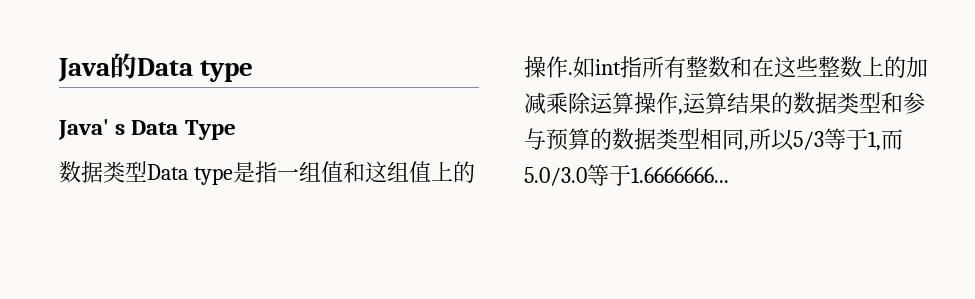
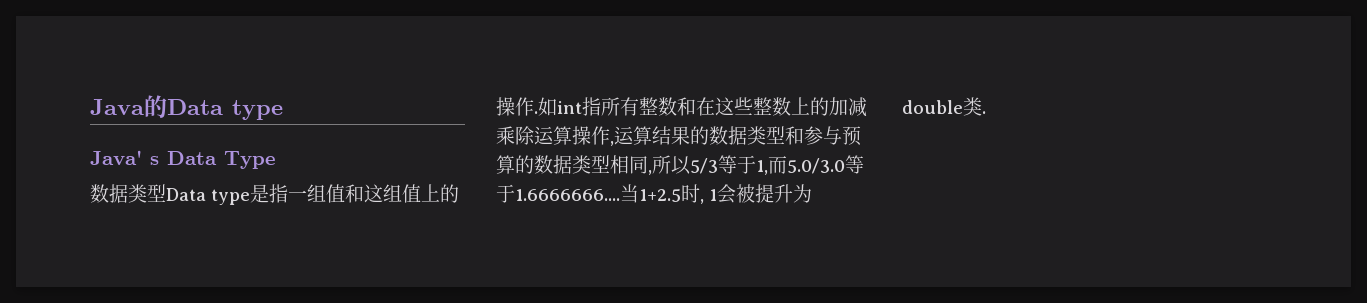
[631,167,729,183] 1.6666666... -> [515,184,813,204] [902,97,986,116] 1.6666666....当1+2.5时, 1会被提升为double类.

